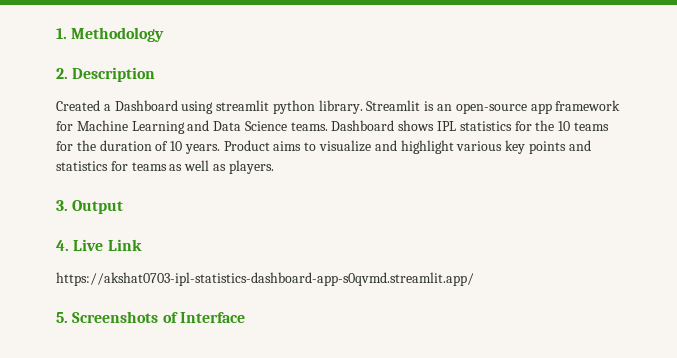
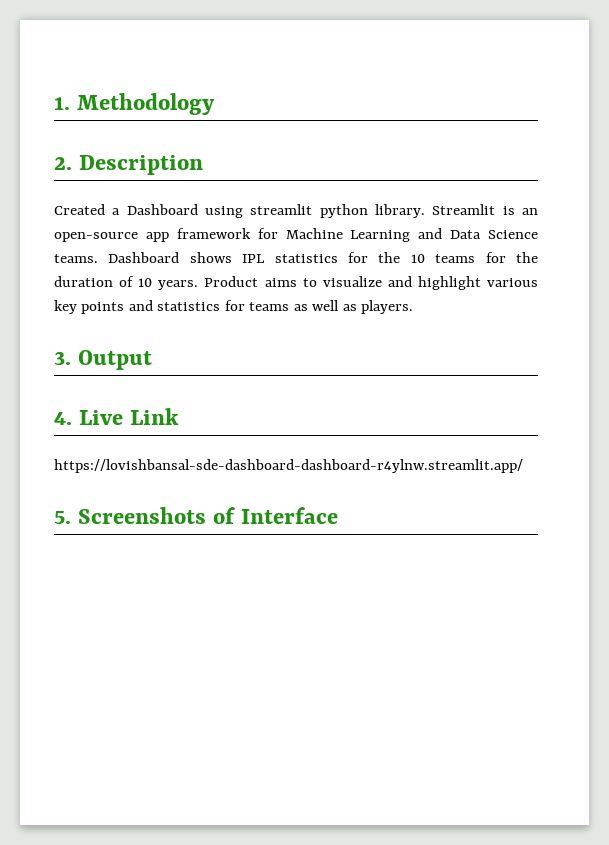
[56,272,474,286] https://akshat0703-ipl-statistics-dashboard-app-s0qvmd.streamlit.app/ -> [54,459,523,473] https://lovishbansal-sde-dashboard-dashboard-r4ylnw.streamlit.app/

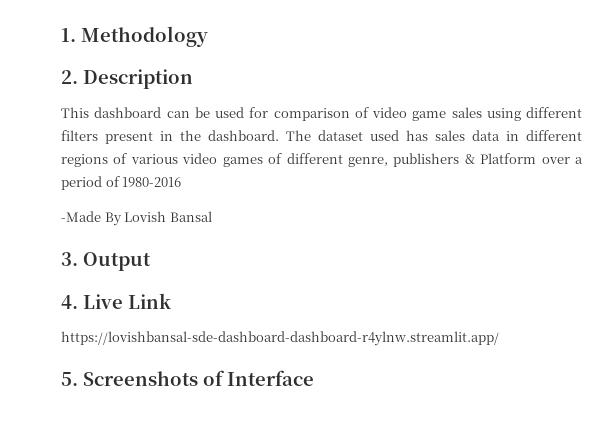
[54,204,538,218] [54,228,538,242] [54,252,538,263] [54,276,539,290] [54,300,414,314] Created a Dashboard using streamlit python library. Streamlit is an open-source app framework for Machine Learning and Data Science teams. Dashboard shows IPL statistics for the 10 teams for the duration of 10 years. Product aims to visualize and highlight various key points and statistics for teams as well as players. -> [61,107,582,121] [61,130,582,144] [61,153,584,167] [61,176,182,190] [61,211,212,226] This dashboard can be used for comparison of video game sales using different filters present in the dashboard. The dataset used has sales data in different regions of various video games of different genre, publishers & Platform over a period of 1980-2016 // -Made By Lovish Bansal

